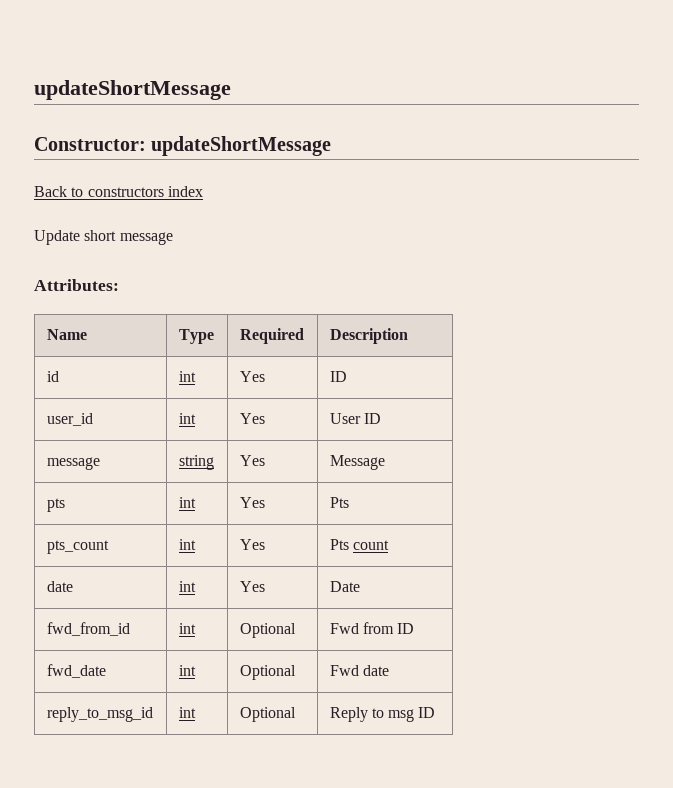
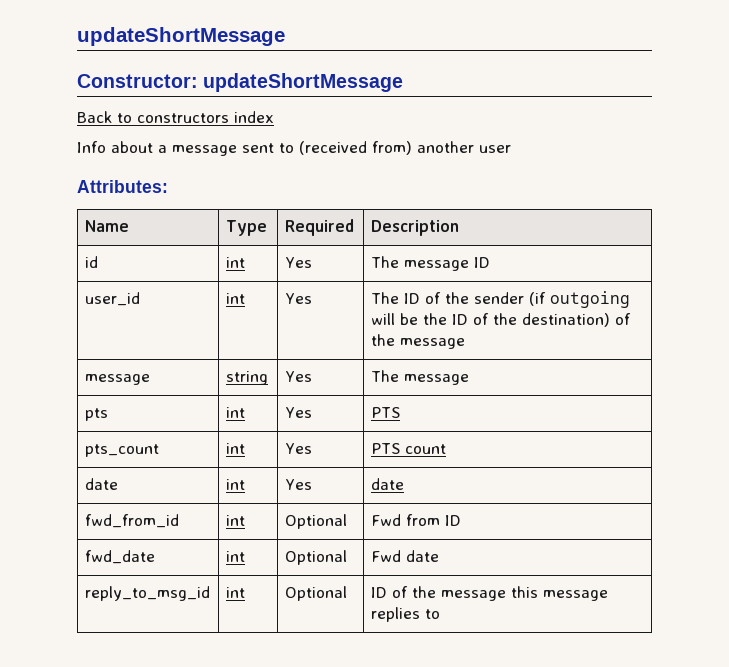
[34,230,173,245] Update short message -> [77,141,511,156] Info about a message sent to (received from) another user
(265, 376) none -> [370,256,469,271] The message
[329,413,381,424] User ID -> [370,291,630,308] [370,313,631,327] [370,334,465,349] The ID of the sender (if outgoing will be the ID of the destination) of the message
[329,455,385,470] Message -> [370,370,469,385] The message
[329,497,349,508] Pts -> [370,407,400,418] PTS
[329,539,349,550] Pts -> [370,443,400,454] PTS
[329,581,360,592] Date -> [370,478,404,490] date
[329,707,436,722] Reply to msg ID -> [370,586,608,601] [370,607,440,622] ID of the message this message replies to

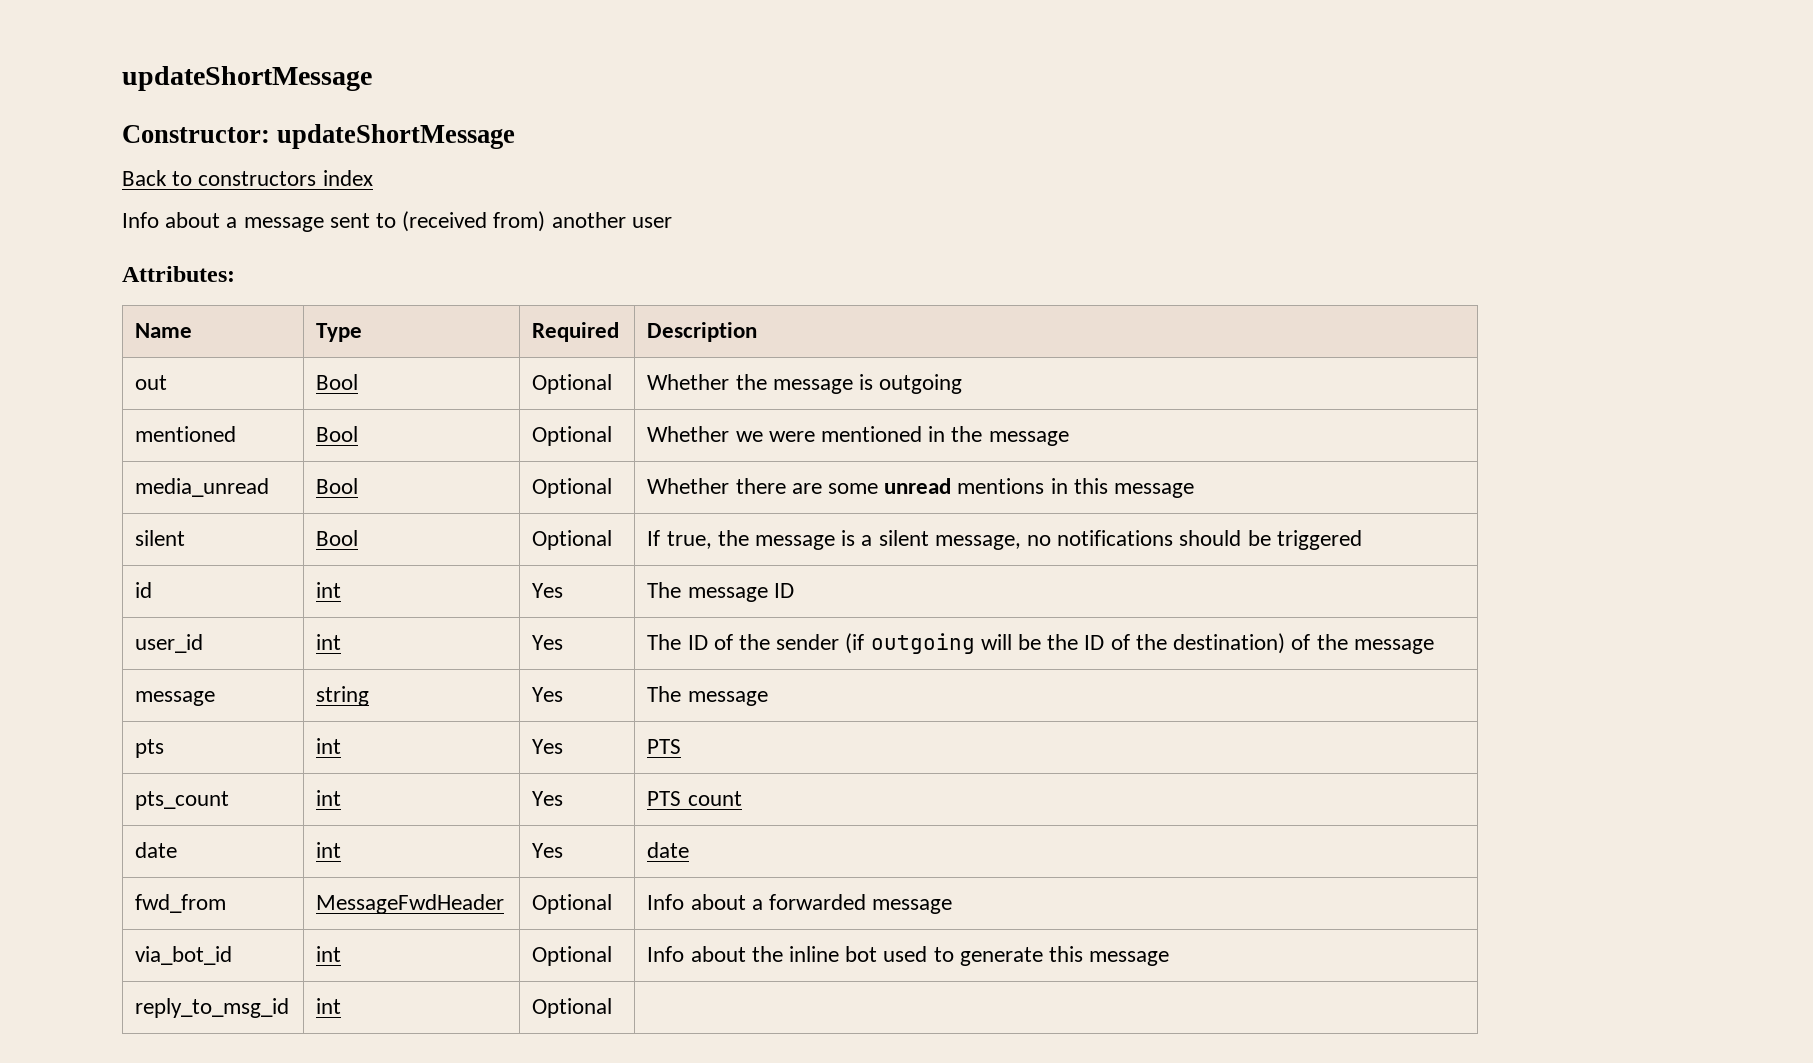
(459, 228) none -> [135,375,168,390] [316,374,359,390] [532,374,613,394] [647,374,963,394] [135,426,237,442] [316,426,359,442] [532,426,613,446] [647,426,1069,446] [135,478,270,497] [316,478,359,494] [532,478,613,498] [647,478,1195,498] [135,530,186,546] [316,530,359,546] [532,530,613,550] [647,530,1362,550] // out | Bool | Optional | Whether the message is outgoing // mentioned | Bool | Optional | Whether we were mentioned in the message // media_unread | Bool | Optional | Whether there are some unread mentions in this message // silent | Bool | Optional | If true, the message is a silent message, no notifications should be triggered
[84,514,179,528] [225,515,245,526] [284,514,347,529] [370,514,461,526] [84,550,155,564] [225,551,245,562] [284,550,347,565] [370,550,439,562] [84,586,210,601] [225,587,245,598] [284,586,347,601] [370,586,608,601] [370,607,440,622] fwd_from_id | int | Optional | Fwd from ID // fwd_date | int | Optional | Fwd date // reply_to_msg_id | int | Optional | ID of the message this message replies to -> [135,894,227,913] [316,894,505,914] [532,894,613,914] [647,894,953,914] [135,946,233,965] [316,946,342,962] [532,946,613,966] [647,946,1170,966] [135,998,290,1018] [316,998,342,1014] [532,998,613,1018] fwd_from | MessageFwdHeader | Optional | Info about a forwarded message // via_bot_id | int | Optional | Info about the inline bot used to generate this message // reply_to_msg_id | int | Optional |

